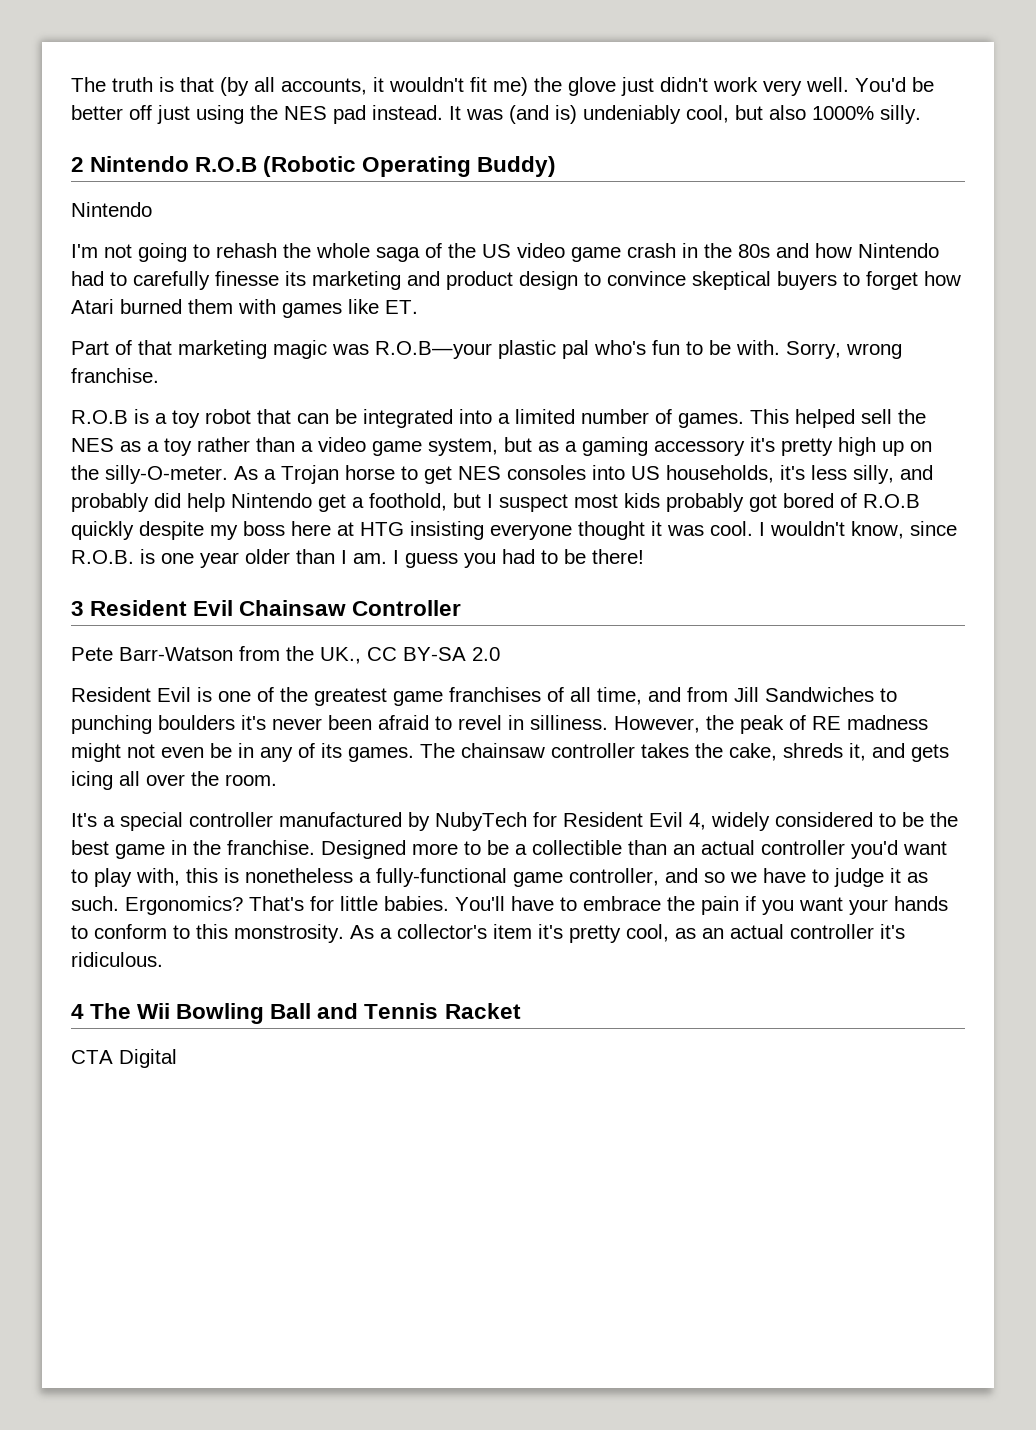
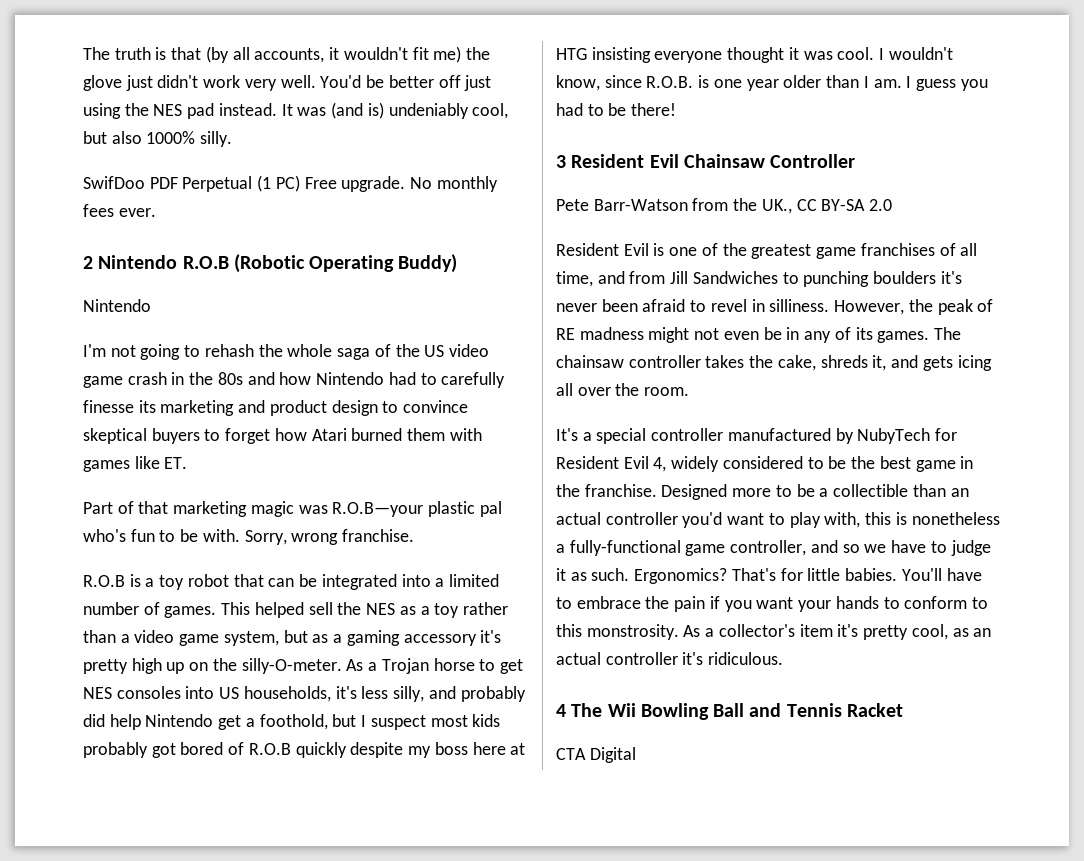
(921, 114) none -> [83,175,498,192] [83,204,156,217] // SwifDoo PDF Perpetual (1 PC) Free upgrade. No monthly fees ever.

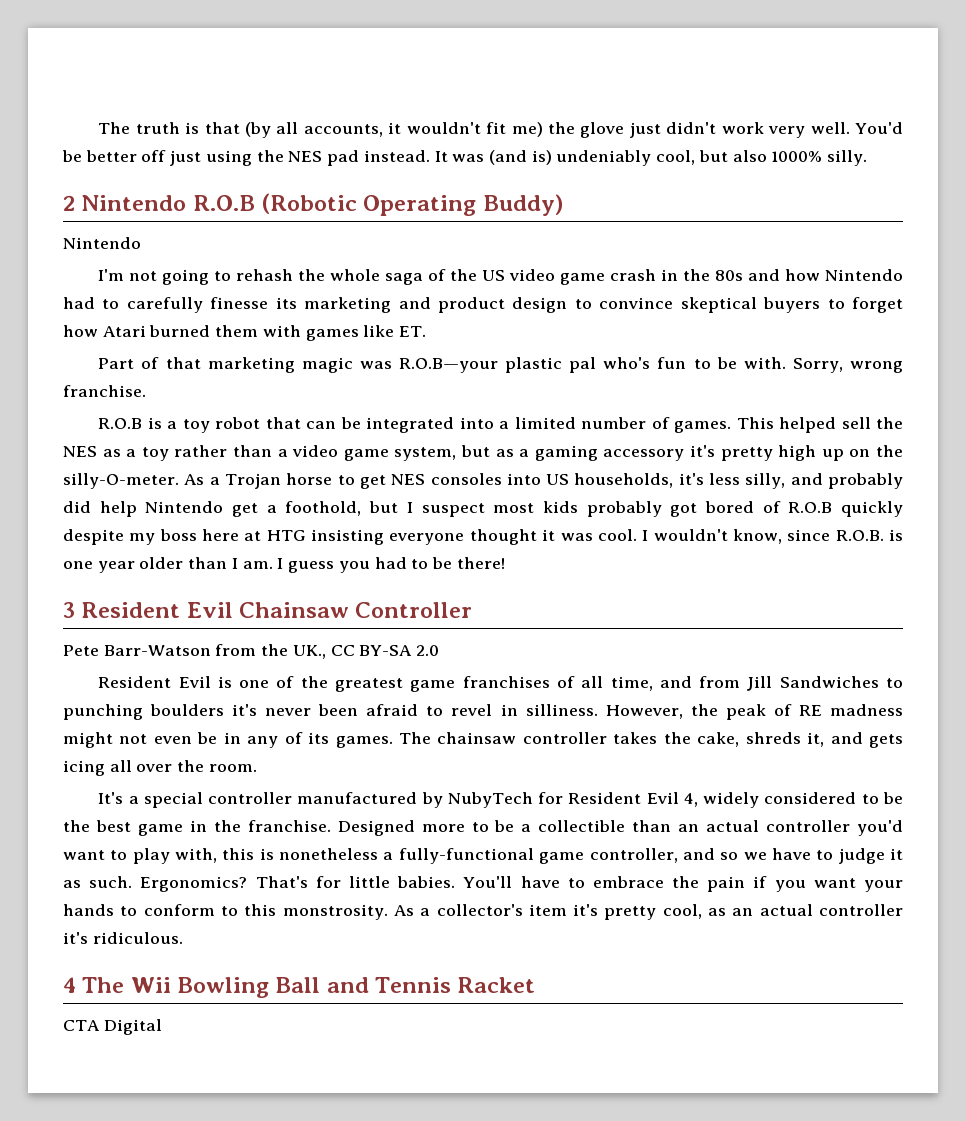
[83,175,498,192] [83,204,156,217] // SwifDoo PDF Perpetual (1 PC) Free upgrade. No monthly fees ever. -> (868, 158) none

